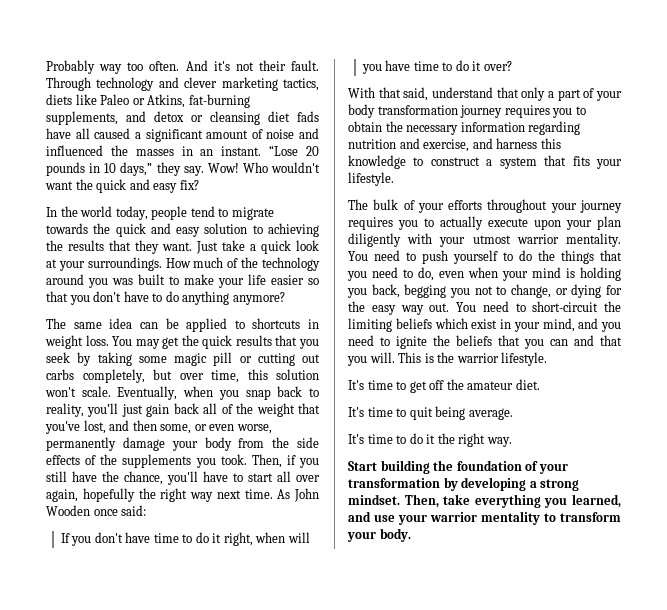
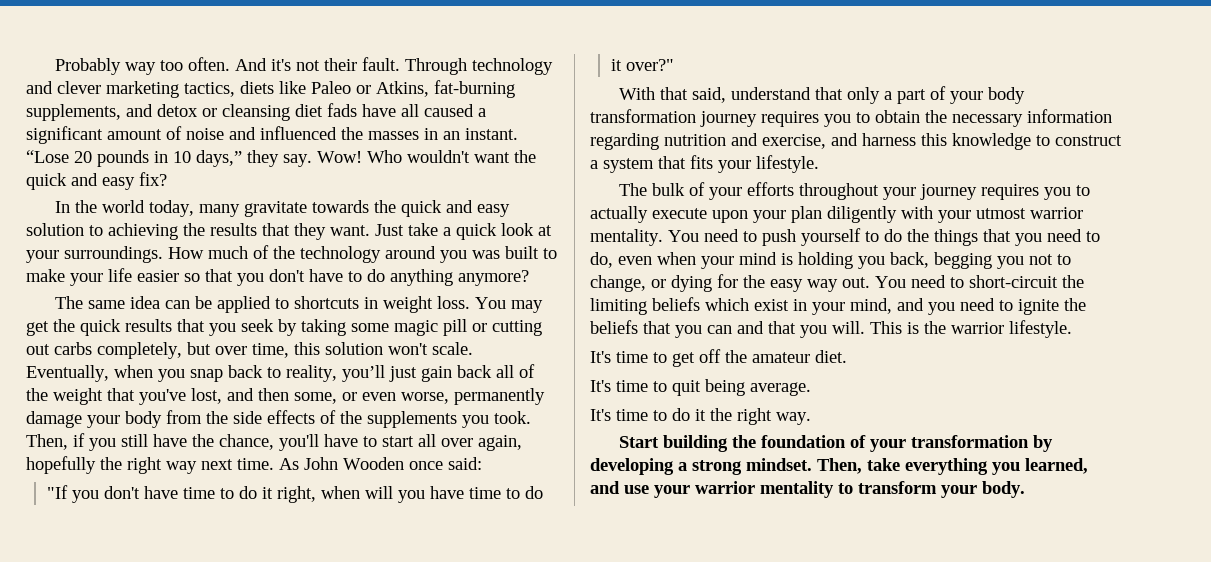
[151,206,274,220] people tend to migrate -> [199,201,308,217] many gravitate
[60,533,70,543] If -> [46,485,68,499] "If
[483,61,512,71] over? -> [625,59,674,71] over?"

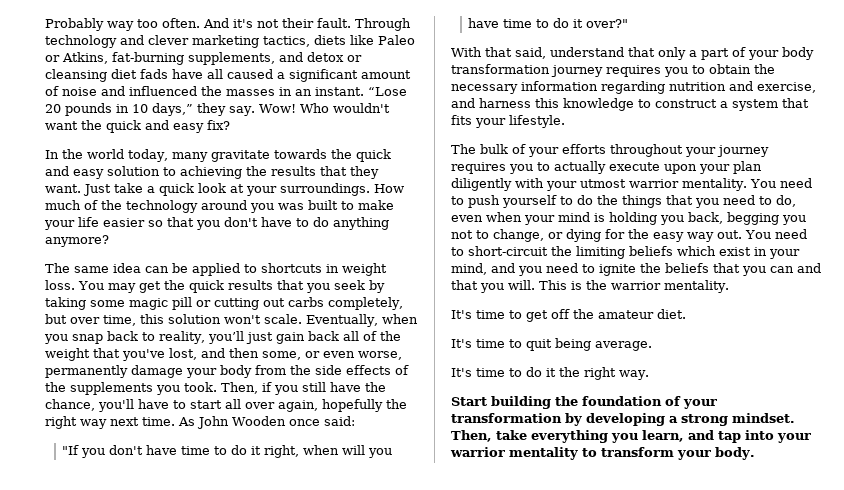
[1009,320,1072,338] lifestyle. -> [664,280,729,293] mentality.
[1025,458,1088,474] [590,481,649,494] learned, and use -> [642,430,774,443] learn, and tap into

